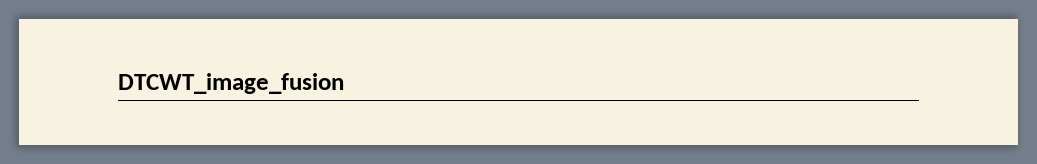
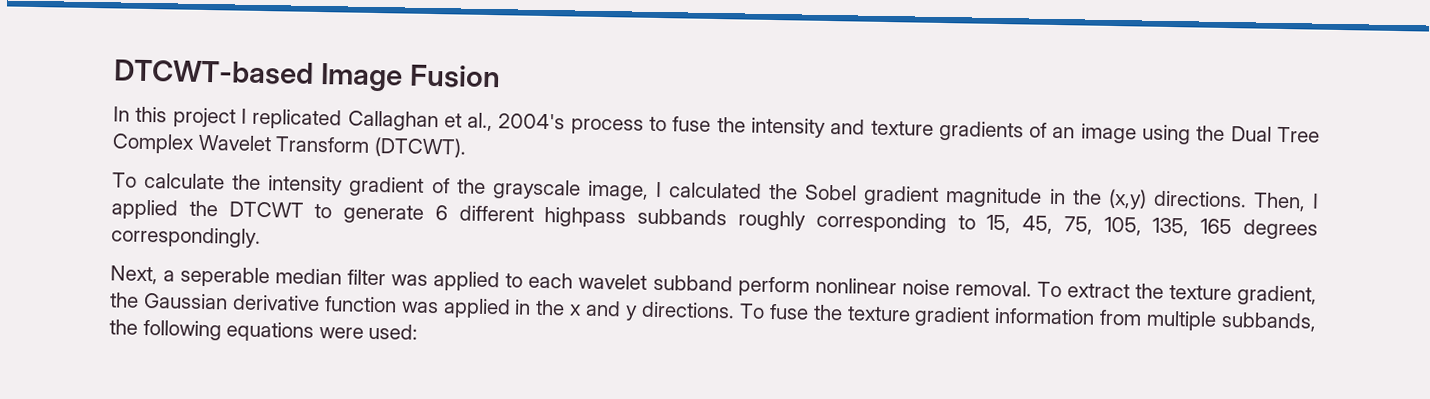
[118,73,344,94] DTCWT_image_fusion -> [113,59,501,92] [113,106,1321,145] [112,133,467,158] [112,172,1319,212] [111,199,1319,240] [111,226,261,248] [110,265,1318,306] [110,292,1317,332] [109,319,419,342] DTCWT-based Image Fusion // In this project I replicated Callaghan et al., 2004's process to fuse the intensity and texture gradients of an image using the Dual Tree Complex Wavelet Transform (DTCWT). // To calculate the intensity gradient of the grayscale image, I calculated the Sobel gradient magnitude in the (x,y) directions. Then, I applied the DTCWT to generate 6 different highpass subbands roughly corresponding to 15, 45, 75, 105, 135, 165 degrees correspondingly. // Next, a seperable median filter was applied to each wavelet subband perform nonlinear noise removal. To extract the texture gradient, the Gaussian derivative function was applied in the x and y directions. To fuse the texture gradient information from multiple subbands, the following equations were used:

